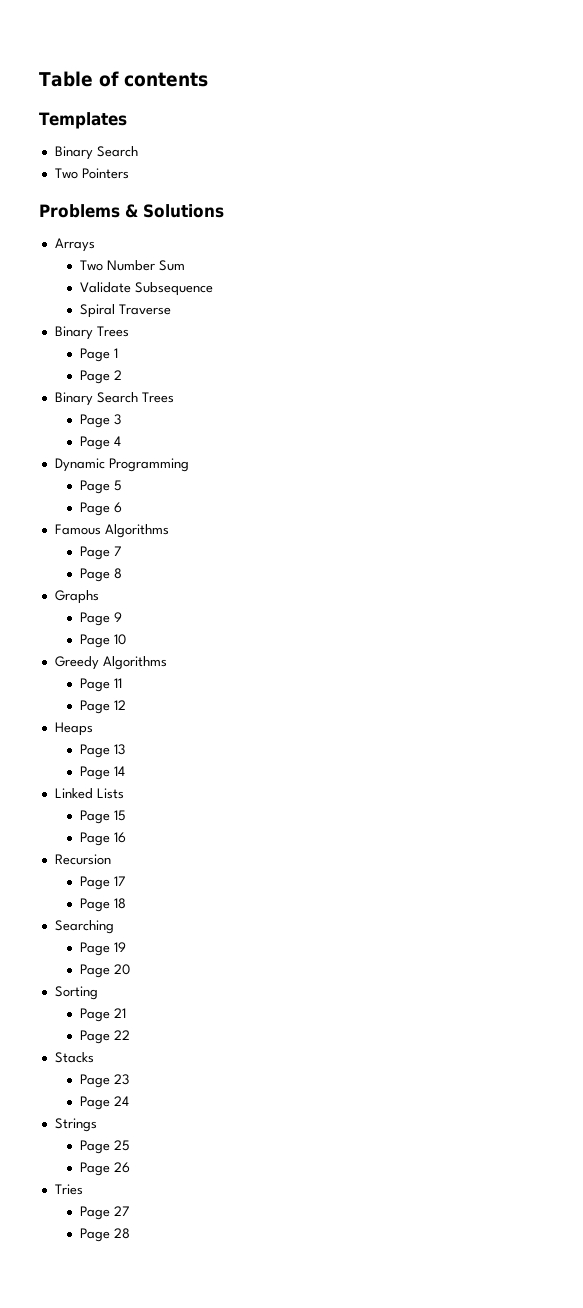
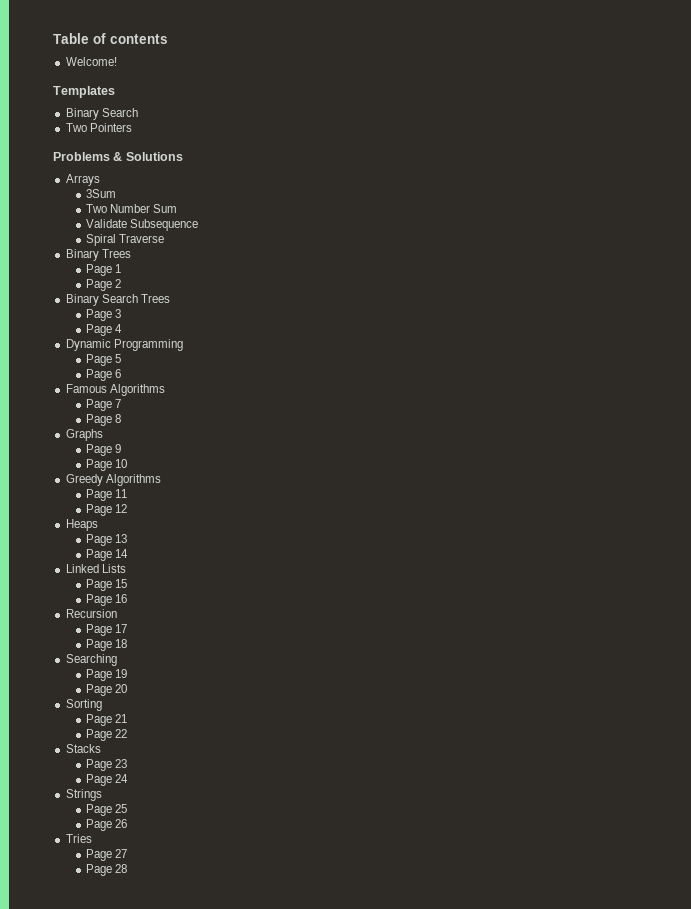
(208, 79) none -> [65,57,117,66] // Welcome!
(95, 245) none -> [86,189,117,198] // 3Sum

